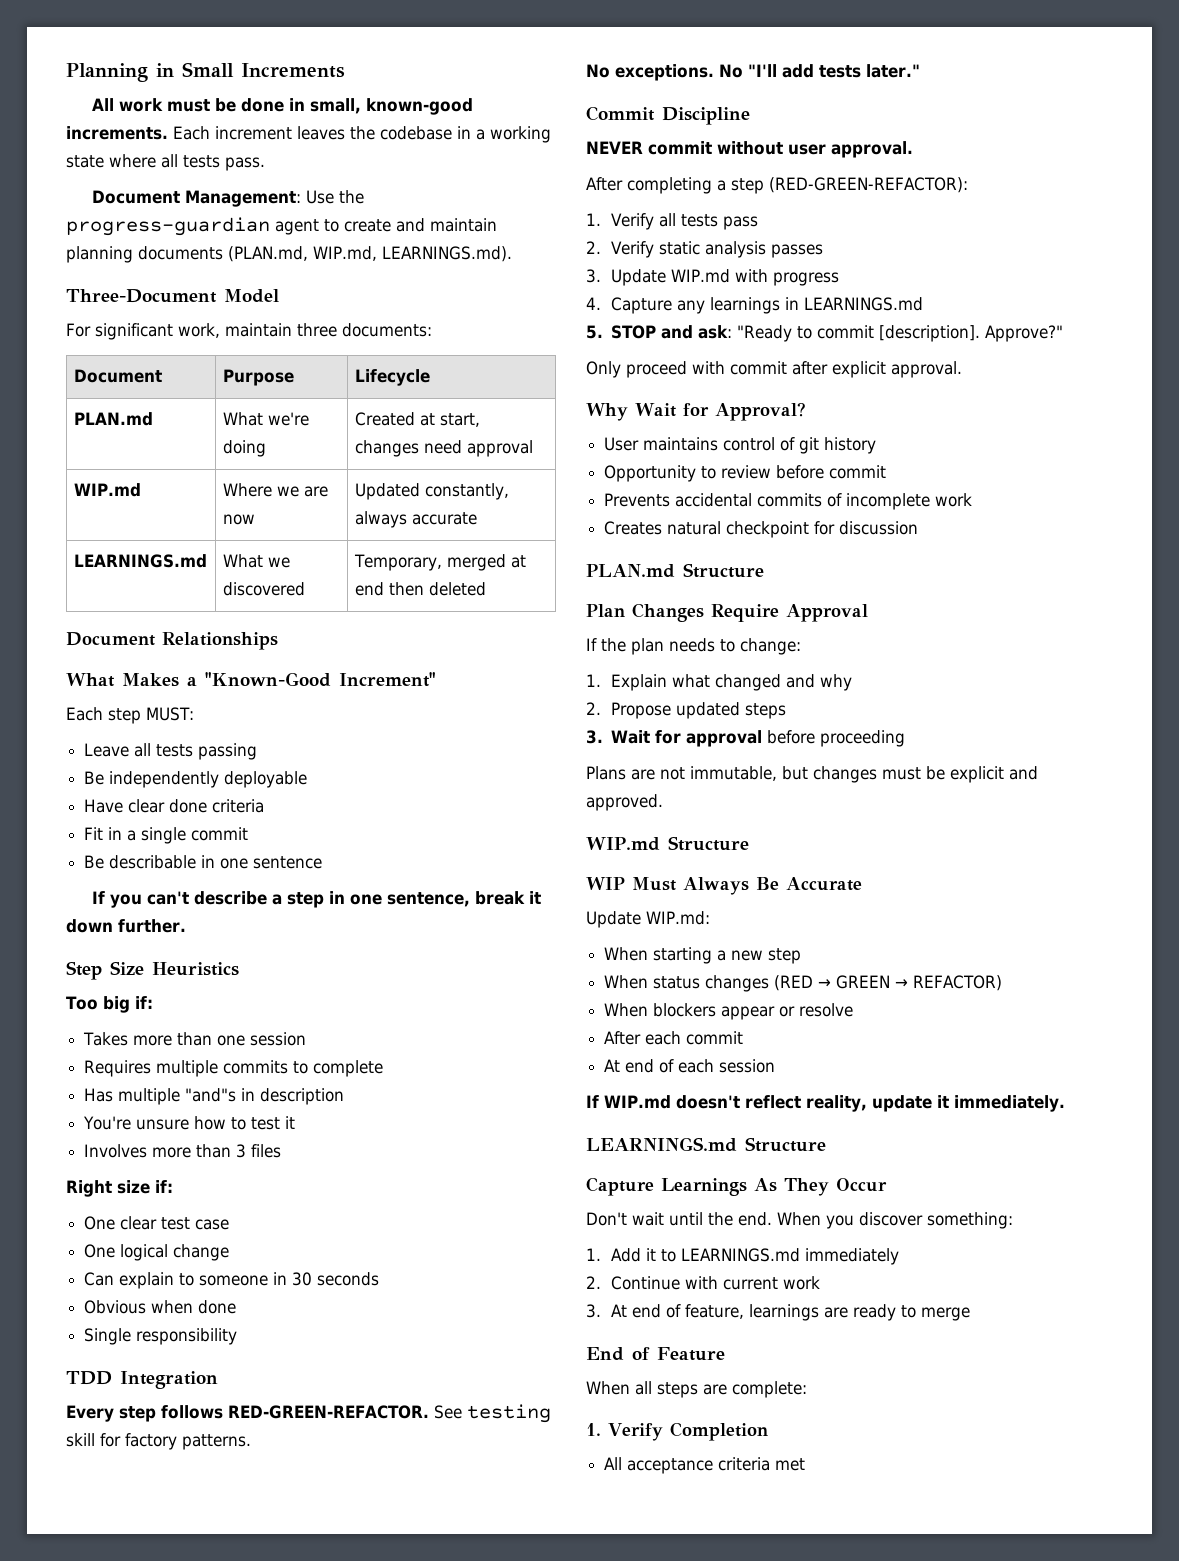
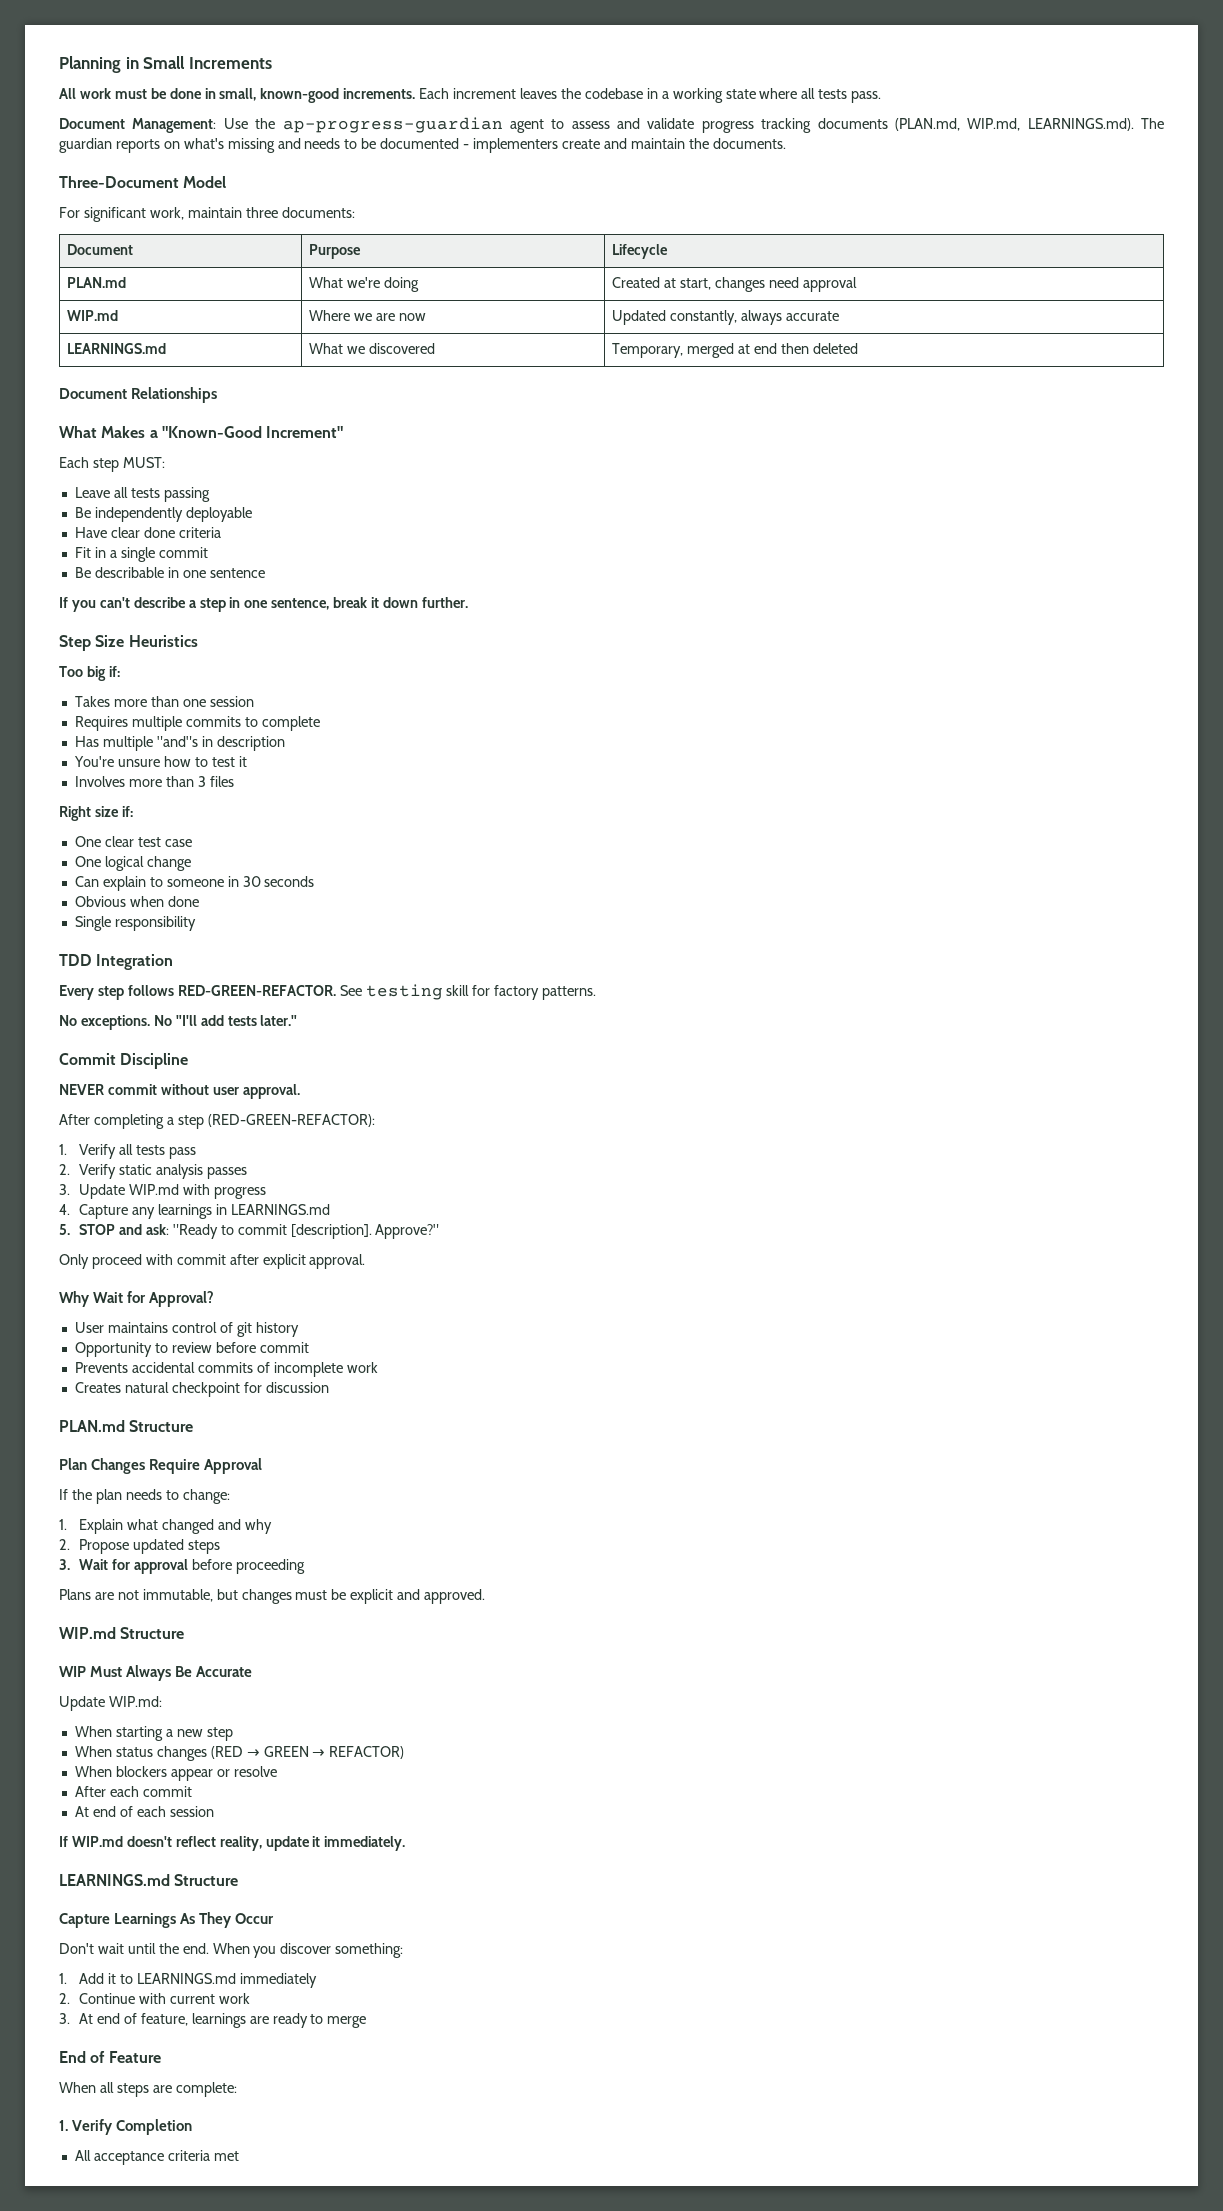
[66,217,270,236] progress-guardian -> [282,117,503,133] ap-progress-guardian
[344,218,497,232] [66,246,133,263] create and maintain planning -> [571,118,812,133] assess and validate progress tracking
(512, 254) none -> [1141,118,1164,129] [59,138,786,153] The guardian reports on what's missing and needs to be documented - implementers create and maintain the documents.

